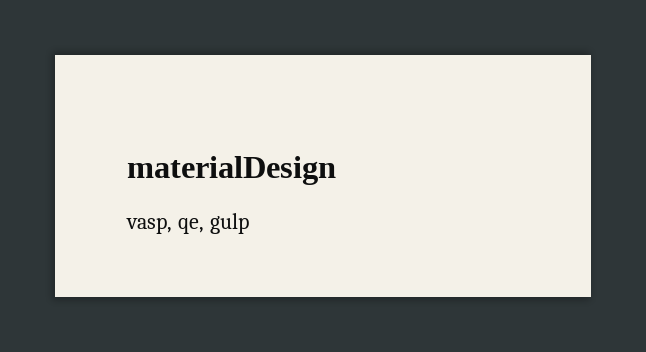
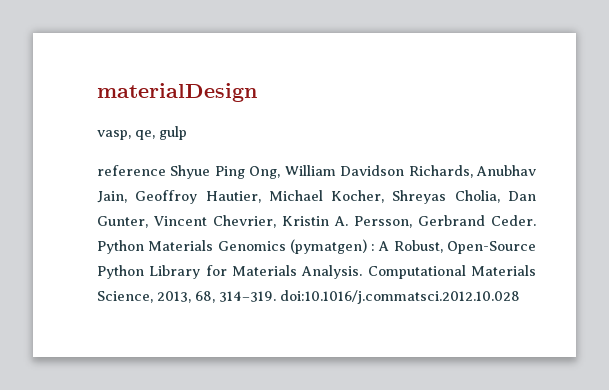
(249, 223) none -> [97,165,536,179] [97,190,536,204] [97,215,536,228] [97,239,536,254] [97,265,536,279] [97,290,520,304] // reference Shyue Ping Ong, William Davidson Richards, Anubhav Jain, Geoffroy Hautier, Michael Kocher, Shreyas Cholia, Dan Gunter, Vincent Chevrier, Kristin A. Persson, Gerbrand Ceder. Python Materials Genomics (pymatgen) : A Robust, Open-Source Python Library for Materials Analysis. Computational Materials Science, 2013, 68, 314–319. doi:10.1016/j.commatsci.2012.10.028

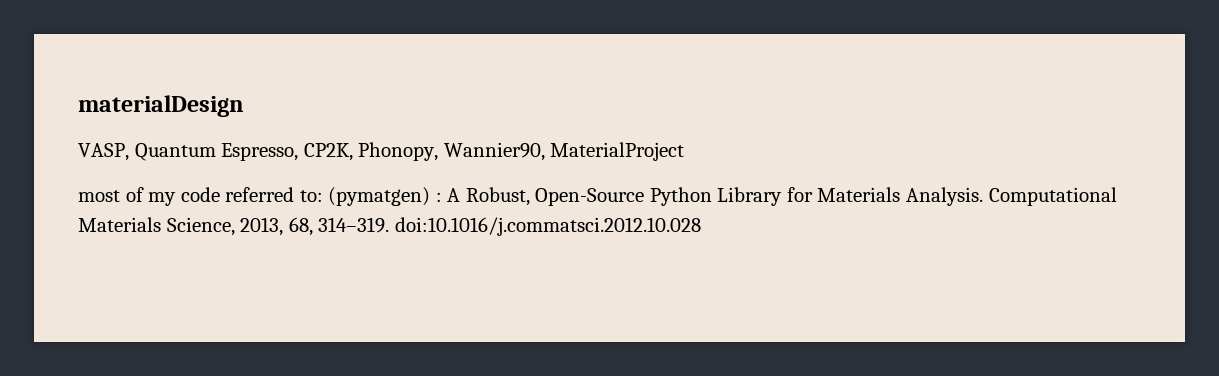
[97,126,187,140] [97,165,536,179] [97,190,536,204] [97,215,536,228] [97,240,286,254] vasp, qe, gulp // reference Shyue Ping Ong, William Davidson Richards, Anubhav Jain, Geoffroy Hautier, Michael Kocher, Shreyas Cholia, Dan Gunter, Vincent Chevrier, Kristin A. Persson, Gerbrand Ceder. Python Materials Genomics -> [78,142,685,161] [78,187,323,206] VASP, Quantum Espresso, CP2K, Phonopy, Wannier90, MaterialProject // most of my code referred to:

